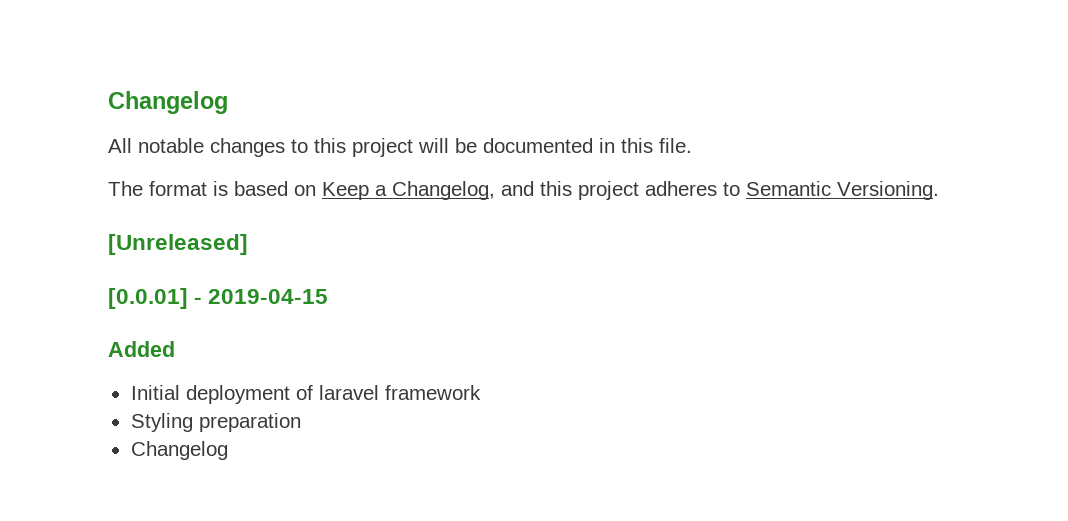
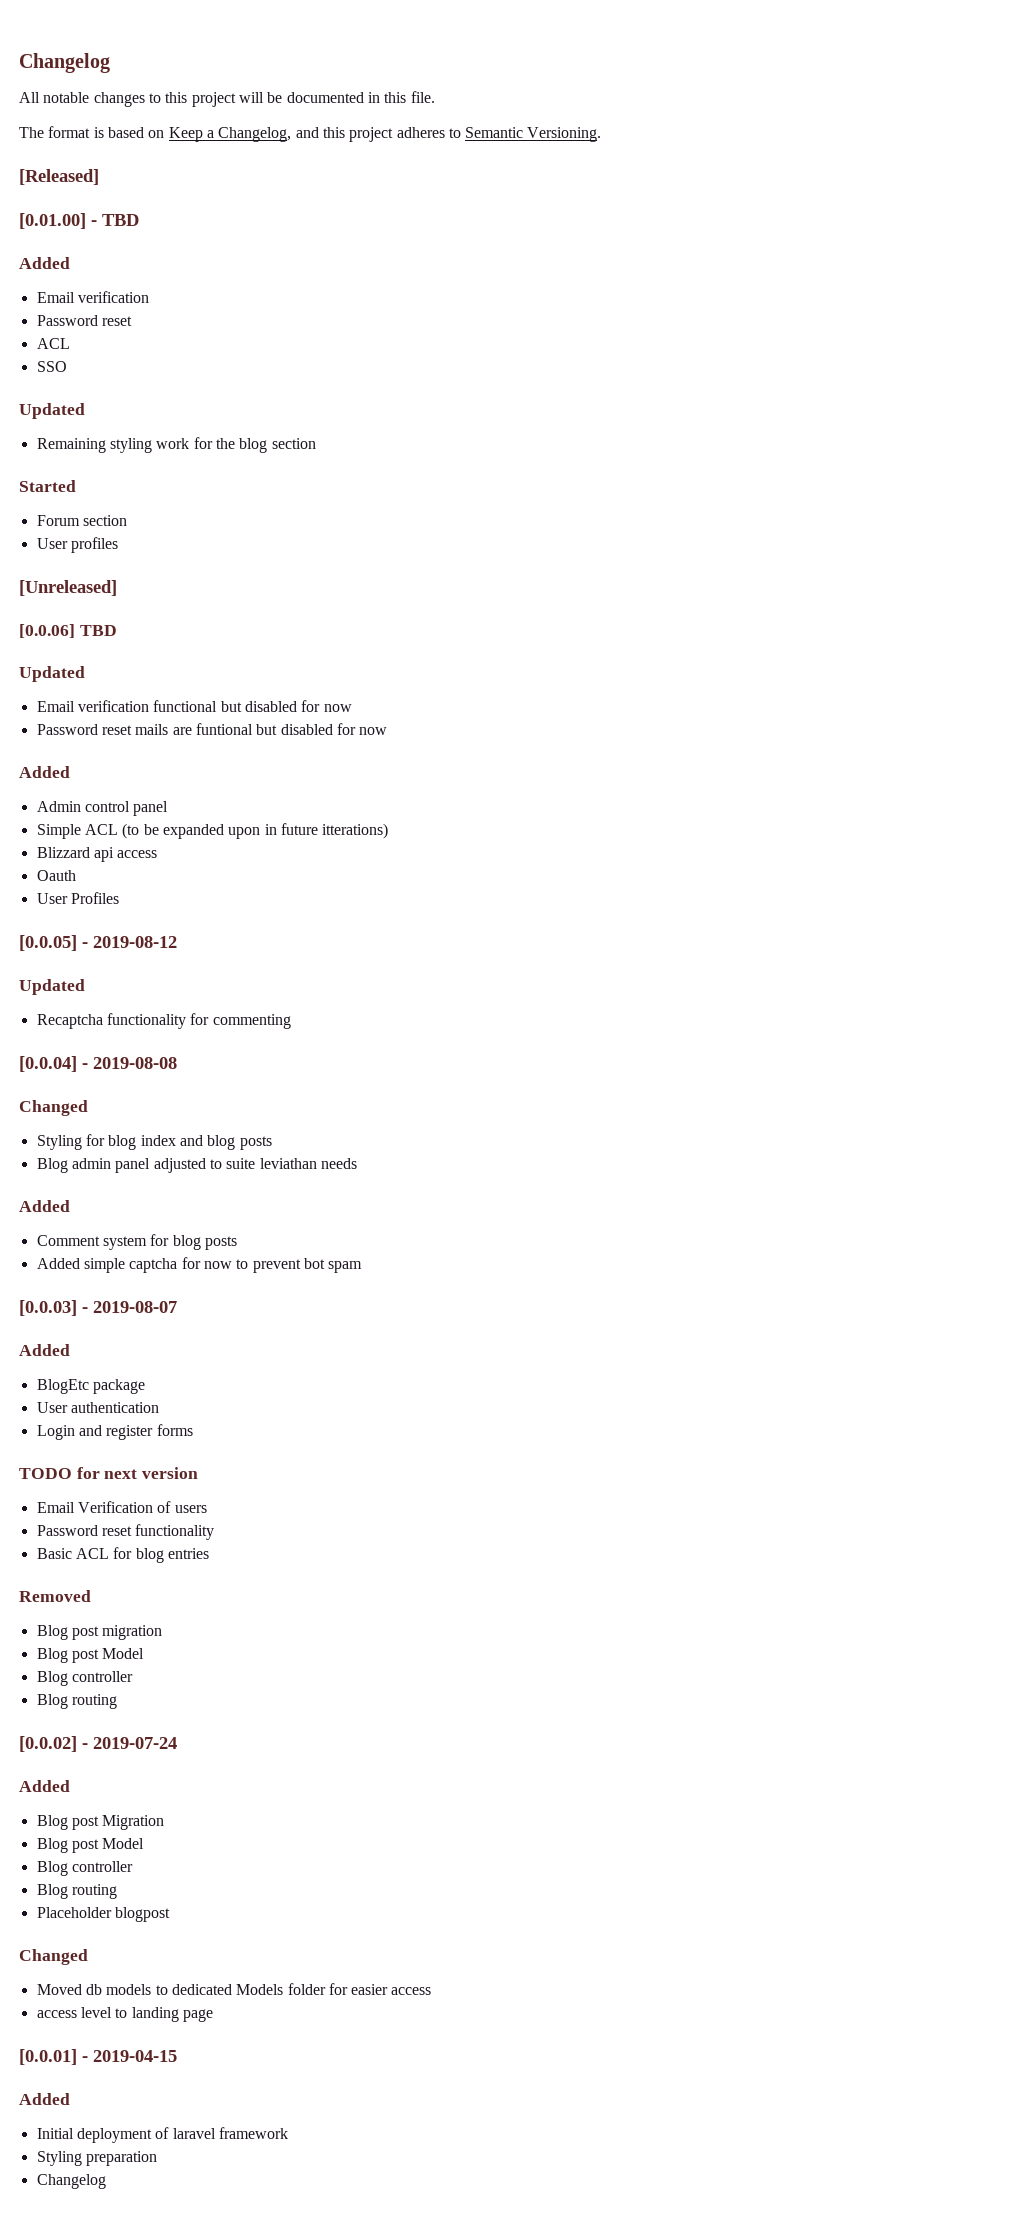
[108,234,248,255] [Unreleased] -> [19,169,99,185] [19,213,139,229] [19,257,70,269] [36,291,149,303] [36,315,132,326] [36,338,70,349] [36,361,67,372] [19,403,85,419] [36,437,316,453] [19,480,76,492] [36,515,127,526] [36,537,118,553] [19,580,117,596] [19,624,117,638] [19,666,85,682] [36,700,352,712] [36,723,388,735] [19,766,70,778] [36,801,169,816] [36,823,389,839] [36,847,158,862] [36,870,76,881] [36,892,119,904] [19,935,177,951] [19,979,85,995] [36,1013,291,1029] [19,1056,177,1072] [19,1100,88,1116] [36,1134,272,1150] [36,1158,357,1173] [19,1200,70,1212] [36,1234,237,1250] [36,1257,363,1273] [19,1300,177,1316] [19,1344,70,1356] [36,1379,145,1394] [36,1402,159,1413] [36,1424,193,1440] [19,1467,199,1479] [36,1501,207,1513] [36,1524,215,1540] [36,1547,209,1563] [19,1590,91,1602] [36,1625,163,1640] [36,1648,145,1663] [36,1671,133,1686] [36,1694,117,1709] [19,1736,177,1752] [19,1780,70,1792] [36,1815,165,1830] [36,1838,145,1853] [36,1861,133,1876] [36,1884,117,1899] [36,1907,170,1922] [19,1949,88,1965] [36,1983,432,1995] [36,2007,213,2022] [Released] // [0.01.00] - TBD // Added // Email verification // Password reset // ACL // SSO // Updated // Remaining styling work for the blog section // Started // Forum section // User profiles // [Unreleased] // [0.0.06] TBD // Updated // Email verification functional but disabled for now // Password reset mails are funtional but disabled for now // Added // Admin control panel // Simple ACL (to be expanded upon in future itterations) // Blizzard api access // Oauth // User Profiles // [0.0.05] - 2019-08-12 // Updated // Recaptcha functionality for commenting // [0.0.04] - 2019-08-08 // Changed // Styling for blog index and blog posts // Blog admin panel adjusted to suite leviathan needs // Added // Comment system for blog posts // Added simple captcha for now to prevent bot spam // [0.0.03] - 2019-08-07 // Added // BlogEtc package // User authentication // Login and register forms // TODO for next version // Email Verification of users // Password reset functionality // Basic ACL for blog entries // Removed // Blog post migration // Blog post Model // Blog controller // Blog routing // [0.0.02] - 2019-07-24 // Added // Blog post Migration // Blog post Model // Blog controller // Blog routing // Placeholder blogpost // Changed // Moved db models to dedicated Models folder for easier access // access level to landing page

